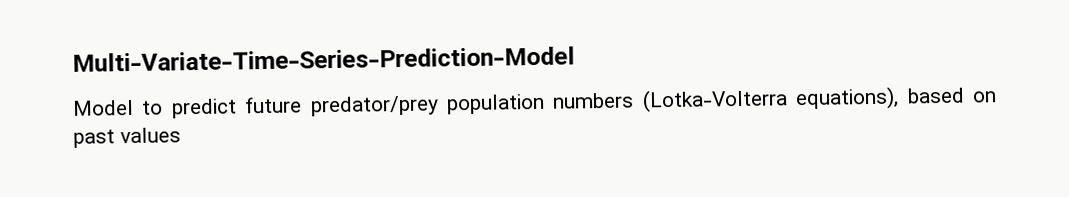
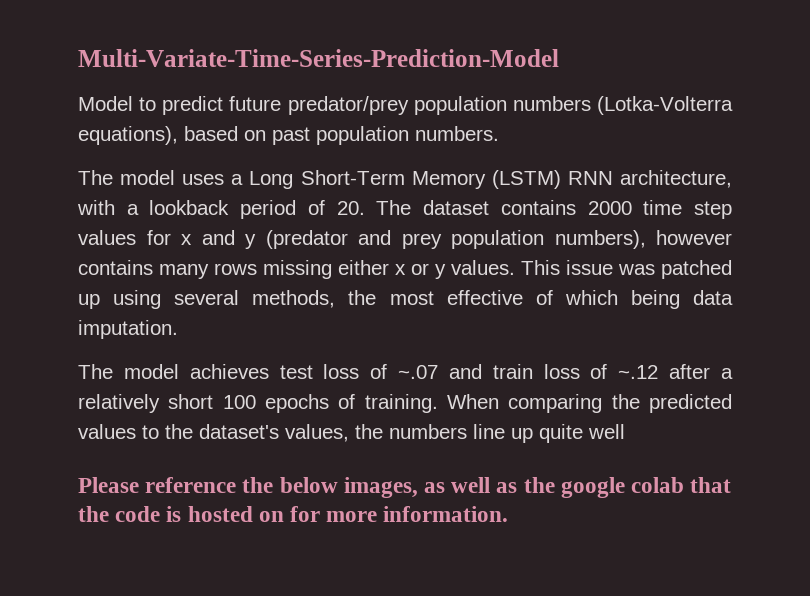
[120,127,181,144] values -> [316,126,499,145] [78,170,732,189] [77,200,733,219] [78,230,732,249] [78,260,732,279] [78,290,734,309] [78,320,178,339] [78,364,733,379] [78,394,732,413] [78,424,625,443] [78,477,732,498] [78,506,509,522] population numbers. // The model uses a Long Short-Term Memory (LSTM) RNN architecture, with a lookback period of 20. The dataset contains 2000 time step values for x and y (predator and prey population numbers), however contains many rows missing either x or y values. This issue was patched up using several methods, the most effective of which being data imputation. // The model achieves test loss of ~.07 and train loss of ~.12 after a relatively short 100 epochs of training. When comparing the predicted values to the dataset's values, the numbers line up quite well // Please reference the below images, as well as the google colab that the code is hosted on for more information.

